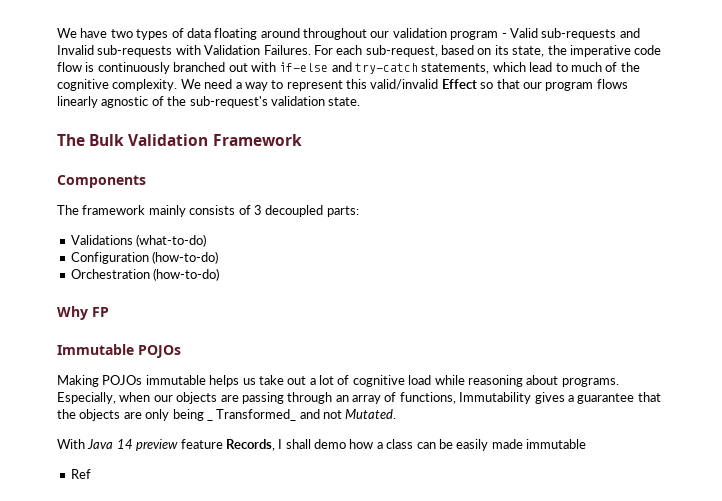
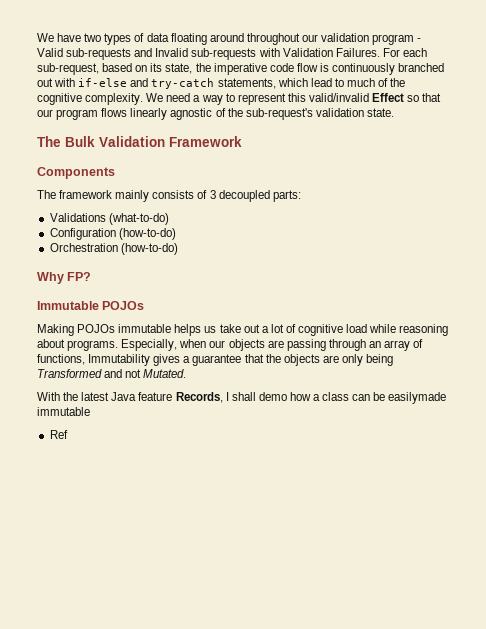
[92,307,109,317] FP -> [67,272,92,281] FP?
[206,409,297,421] _ Transformed_ -> [37,369,102,378] Transformed
[87,439,179,451] Java 14 preview -> [63,392,137,401] the latest Java
[456,439,523,451] easily made -> [388,392,447,404] easilymade

